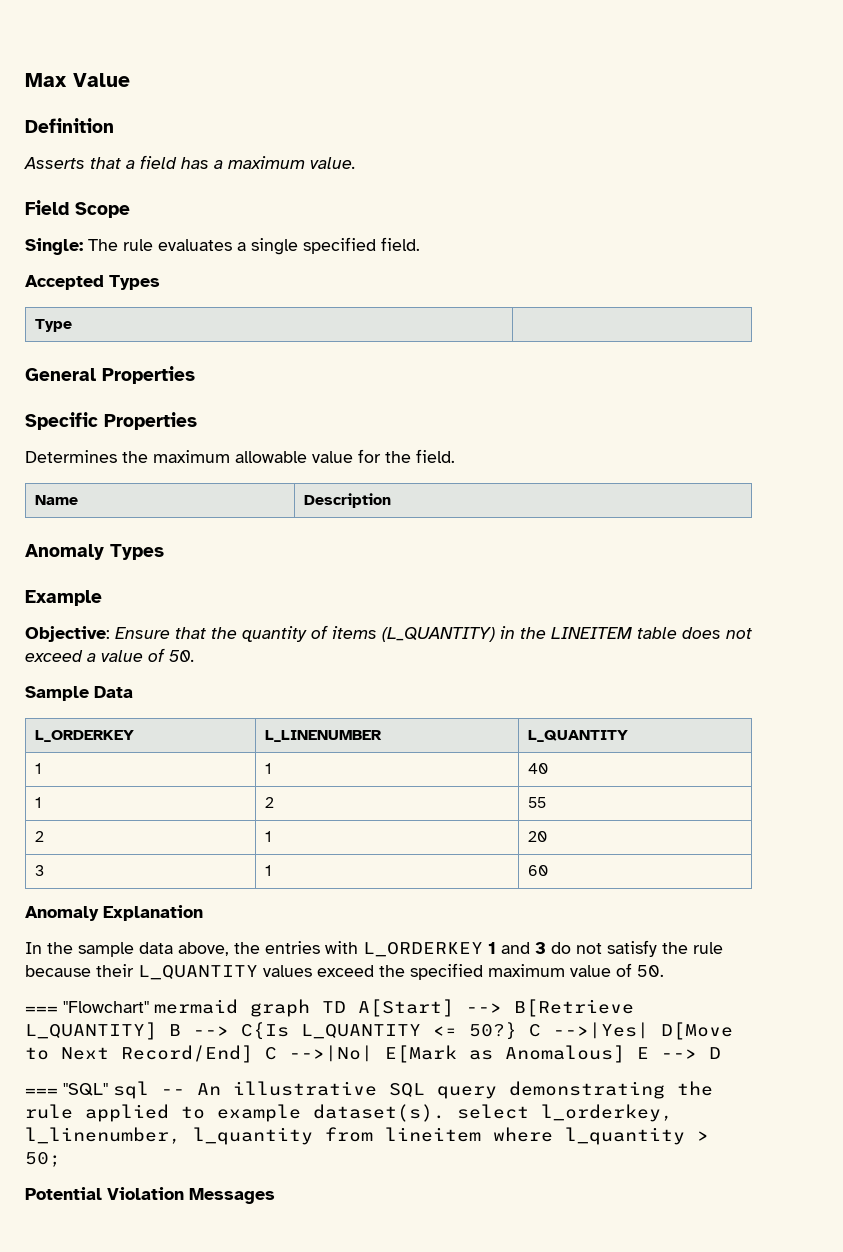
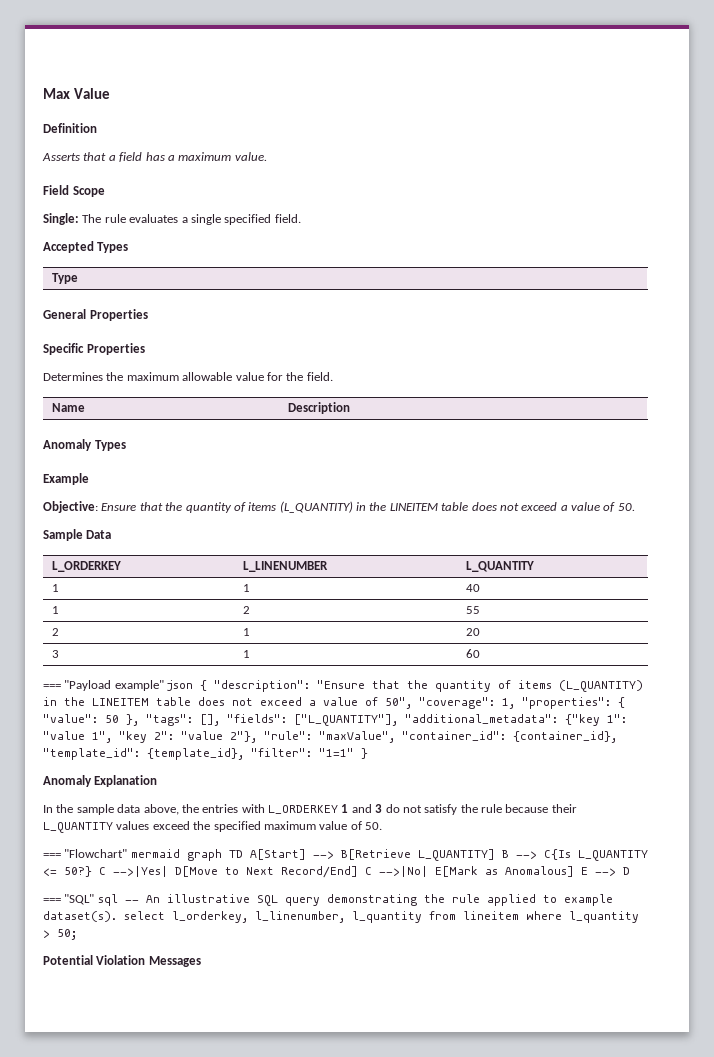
(548, 870) none -> [43,680,644,692] [43,697,625,709] [43,714,627,726] [43,731,617,743] [43,748,368,760] // === "Payload example" json { "description": "Ensure that the quantity of items (L_QUANTITY) in the LINEITEM table does not exceed a value of 50", "coverage": 1, "properties": { "value": 50 }, "tags": [], "fields": ["L_QUANTITY"], "additional_metadata": {"key 1": "value 1", "key 2": "value 2"}, "rule": "maxValue", "container_id": {container_id}, "template_id": {template_id}, "filter": "1=1" }

